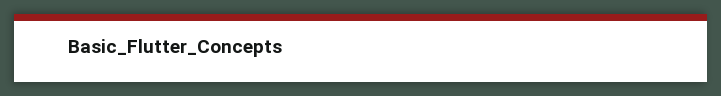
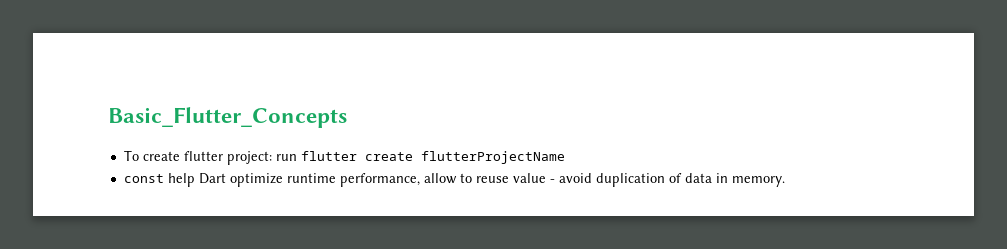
(282, 48) none -> [123,150,565,165] [123,173,785,187] // To create flutter project: run flutter create flutterProjectName // const help Dart optimize runtime performance, allow to reuse value - avoid duplication of data in memory.

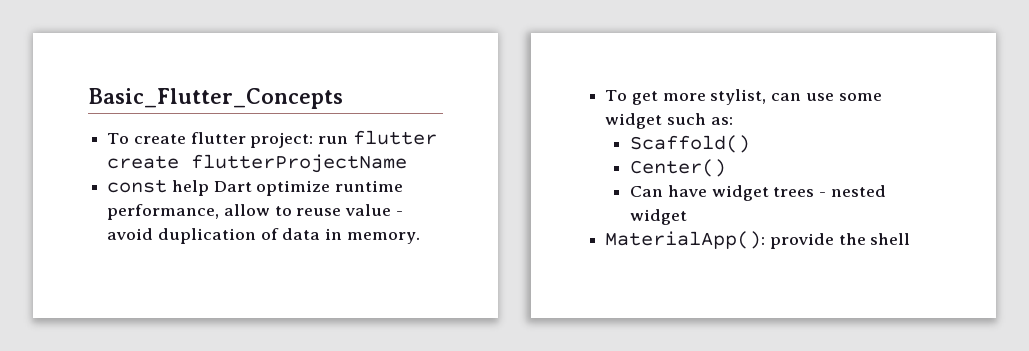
(785, 181) none -> [605,89,882,105] [605,113,733,129] [630,135,751,153] [630,159,727,177] [630,185,886,201] [630,209,688,225] [605,231,911,249] // To get more stylist, can use some widget such as: // Scaffold() // Center() // Can have widget trees - nested widget // MaterialApp(): provide the shell

